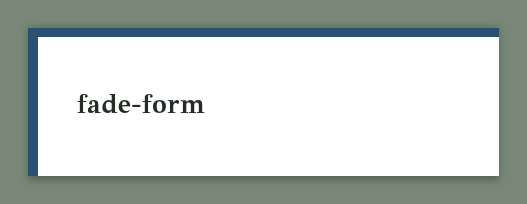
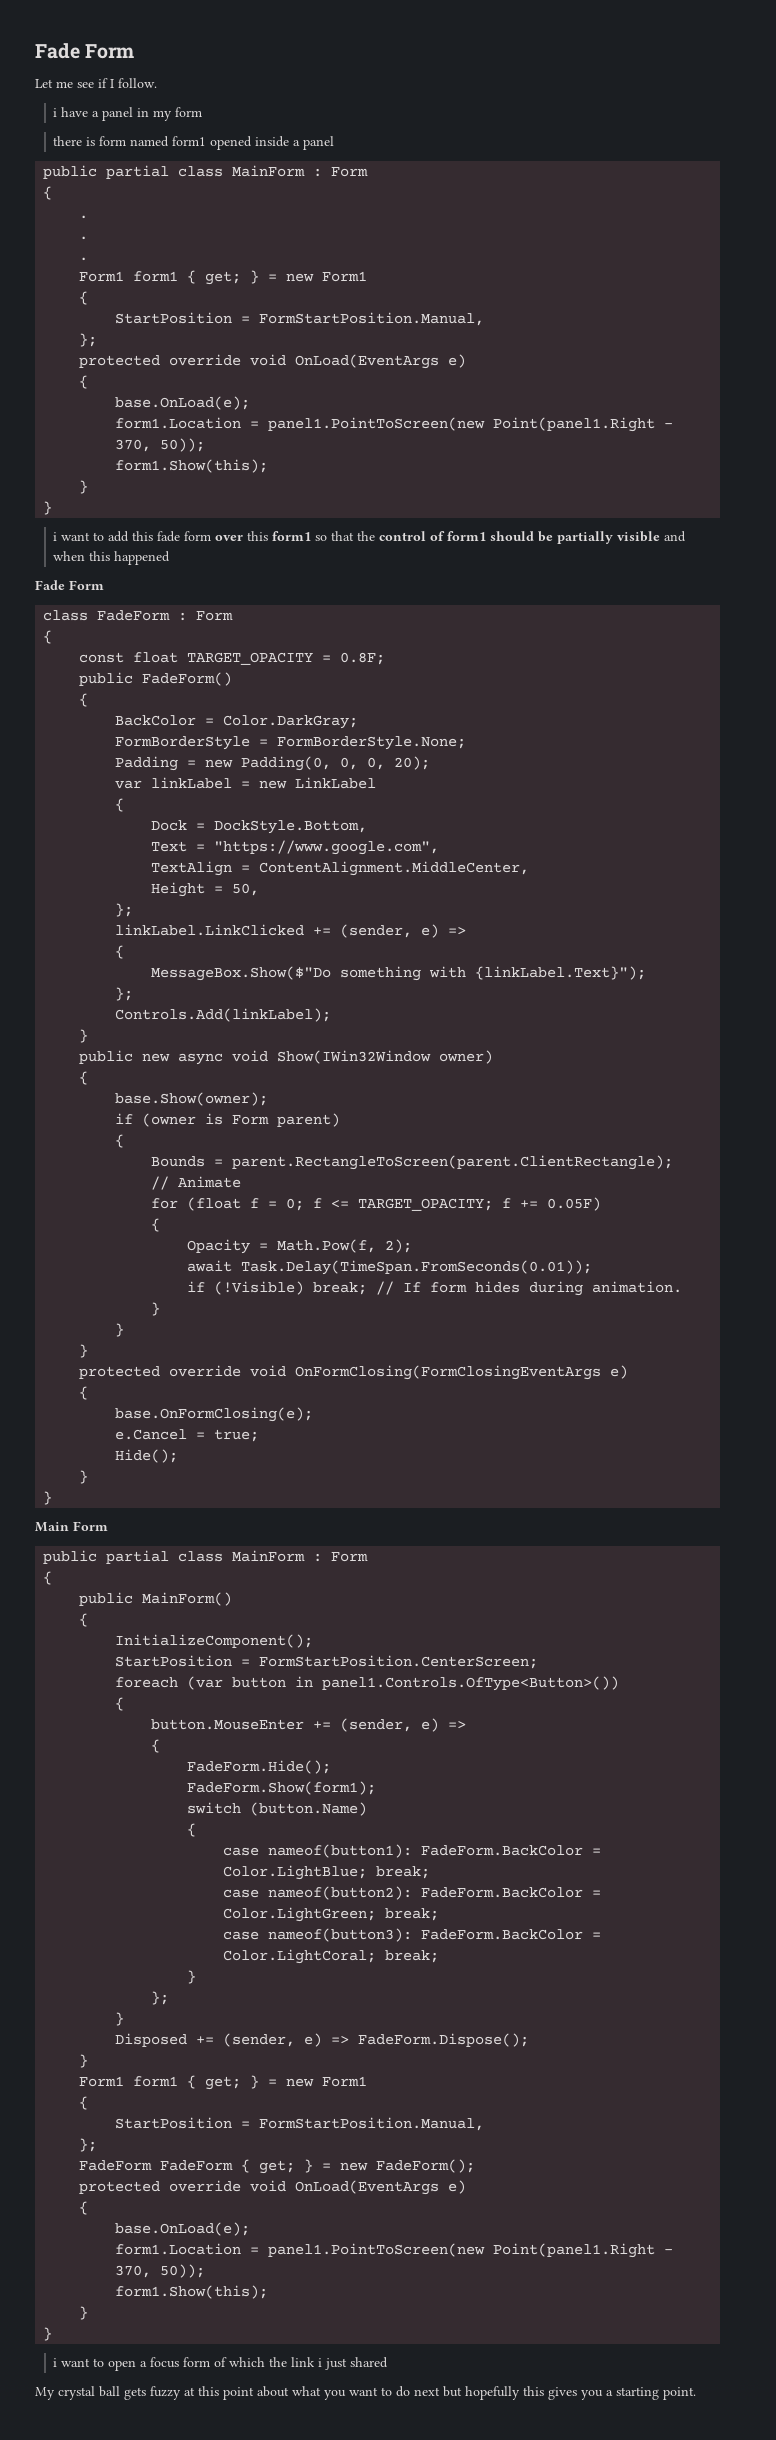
[77,94,205,114] fade-form -> [35,43,135,59] [35,78,157,88] [53,107,203,121] [53,136,335,150] [43,165,369,179] [43,186,53,200] [79,215,89,219] [79,236,89,240] [79,257,89,261] [79,270,368,285] [79,291,89,305] [115,312,485,326] [79,333,98,347] [79,354,467,369] [79,375,89,389] [115,396,251,410] [115,417,674,432] [115,438,206,452] [115,459,269,473] [79,480,89,494] [43,501,53,515] [53,531,687,544] [53,551,171,565] [35,580,104,590] [43,610,234,621] [43,630,53,644] [79,652,386,665] [79,672,233,686] [79,693,89,707] [115,715,359,729] [115,736,467,750] [115,756,431,771] [115,777,377,789] [115,798,125,812] [151,820,368,834] [151,840,440,855] [151,861,530,876] [151,882,260,897] [115,903,134,917] [115,924,467,938] [115,945,125,959] [151,966,647,981] [115,987,134,1001] [115,1008,332,1022] [79,1029,89,1043] [79,1050,494,1065] [79,1071,89,1085] [115,1092,269,1106] [115,1113,341,1127] [115,1134,125,1148] [151,1155,674,1170] [151,1176,242,1190] [151,1197,602,1211] [151,1218,161,1232] [187,1239,413,1254] [187,1260,593,1275] [187,1281,683,1296] [151,1302,161,1316] [115,1323,125,1337] [79,1344,89,1358] [79,1365,629,1380] [79,1386,89,1400] [115,1407,314,1422] [115,1429,260,1442] [115,1449,179,1463] [79,1470,89,1484] [43,1491,53,1505] [35,1521,108,1532] [43,1550,369,1564] [43,1571,53,1585] [79,1592,233,1606] [79,1613,89,1627] [115,1634,314,1648] [115,1655,539,1669] [115,1676,620,1691] [115,1697,125,1711] [151,1718,467,1732] [151,1739,161,1753] [187,1760,332,1774] [187,1781,377,1795] [187,1802,368,1816] [187,1823,197,1837] [223,1844,602,1858] [223,1865,431,1880] [223,1886,602,1900] [223,1907,440,1922] [223,1928,602,1942] [223,1949,440,1964] [187,1970,197,1984] [151,1991,170,2005] [115,2012,125,2026] [115,2033,530,2047] [79,2054,89,2068] [79,2075,368,2090] [79,2096,89,2110] [115,2117,485,2131] [79,2138,98,2152] [79,2159,476,2174] [79,2180,467,2195] [79,2201,89,2215] [115,2222,251,2236] [115,2243,674,2258] [115,2264,206,2278] [115,2285,269,2299] [79,2306,89,2320] [43,2327,53,2341] [53,2357,389,2371] [35,2386,696,2400] Fade Form // Let me see if I follow. // i have a panel in my form // there is form named form1 opened inside a panel // public partial class MainForm : Form // { // . // . // . // Form1 form1 { get; } = new Form1 // { // StartPosition = FormStartPosition.Manual, // }; // protected override void OnLoad(EventArgs e) // { // base.OnLoad(e); // form1.Location = panel1.PointToScreen(new Point(panel1.Right - 370, 50)); // form1.Show(this); // } // } // i want to add this fade form over this form1 so that the control of form1 should be partially visible and when this happened // Fade Form // class FadeForm : Form // { // const float TARGET_OPACITY = 0.8F; // public FadeForm() // { // BackColor = Color.DarkGray; // FormBorderStyle = FormBorderStyle.None; // Padding = new Padding(0, 0, 0, 20); // var linkLabel = new LinkLabel // { // Dock = DockStyle.Bottom, // Text = "https://www.google.com", // TextAlign = ContentAlignment.MiddleCenter, // Height = 50, // }; // linkLabel.LinkClicked += (sender, e) => // { // MessageBox.Show($"Do something with {linkLabel.Text}"); // }; // Controls.Add(linkLabel); // } // public new async void Show(IWin32Window owner) // { // base.Show(owner); // if (owner is Form parent) // { // Bounds = parent.RectangleToScreen(parent.ClientRectangle); // // Animate // for (float f = 0; f <= TARGET_OPACITY; f += 0.05F) // { // Opacity = Math.Pow(f, 2); // await Task.Delay(TimeSpan.FromSeconds(0.01)); // if (!Visible) break; // If form hides during animation. // } // } // } // protected override void OnFormClosing(FormClosingEventArgs e) // { // base.OnFormClosing(e); // e.Cancel = true; // Hide(); // } // } // Main Form // public partial class MainForm : Form // { // public MainForm() // { // InitializeComponent(); // StartPosition = FormStartPosition.CenterScreen; // foreach (var button in panel1.Controls.OfType<Button>()) // { // button.MouseEnter += (sender, e) => // { // FadeForm.Hide(); // FadeForm.Show(form1); // switch (button.Name) // { // case nameof(button1): FadeForm.BackColor = Color.LightBlue; break; // case nameof(button2): FadeForm.BackColor = Color.LightGreen; break; // case nameof(button3): FadeForm.BackColor = Color.LightCoral; break; // } // }; // } // Disposed += (sender, e) => FadeForm.Dispose(); // } // Form1 form1 { get; } = new Form1 // { // StartPosition = FormStartPosition.Manual, // }; // FadeForm FadeForm { get; } = new FadeForm(); // protected override void OnLoad(EventArgs e) // { // base.OnLoad(e); // form1.Location = panel1.PointToScreen(new Point(panel1.Right - 370, 50)); // form1.Show(this); // } // } // i want to open a focus form of which the link i just shared // My crystal ball gets fuzzy at this point about what you want to do next but hopefully this gives you a starting point.

